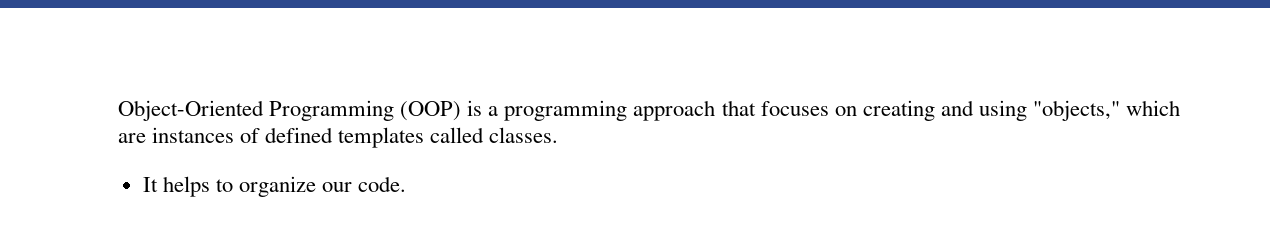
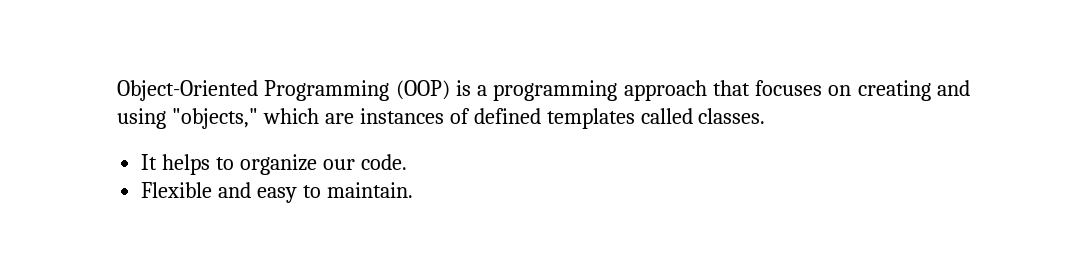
(407, 184) none -> [141,182,413,203] // Flexible and easy to maintain.

